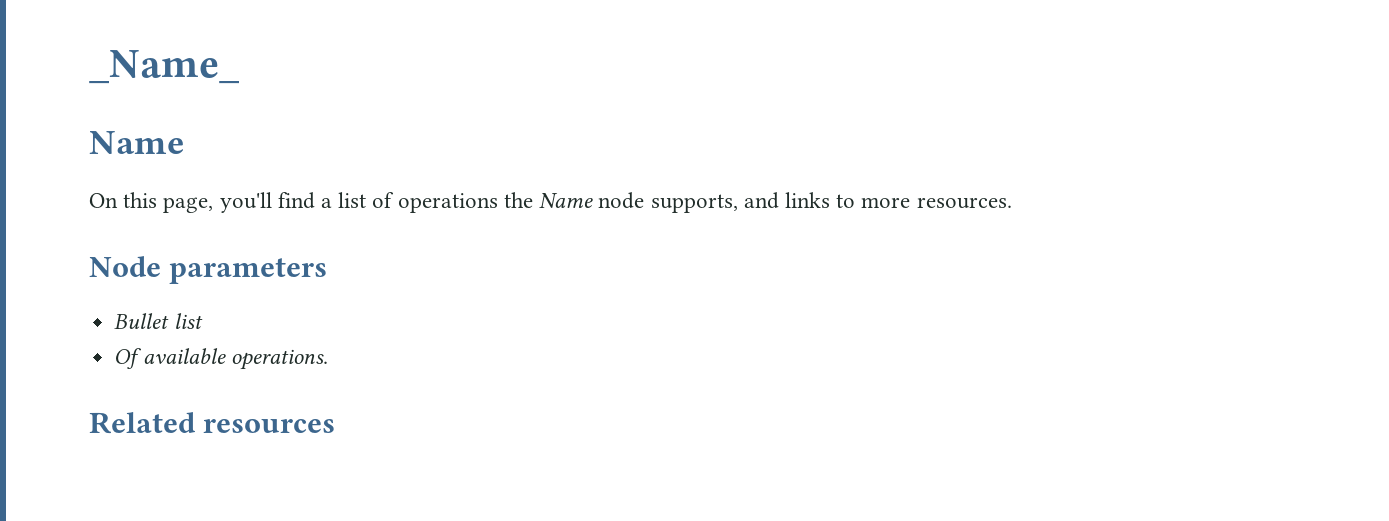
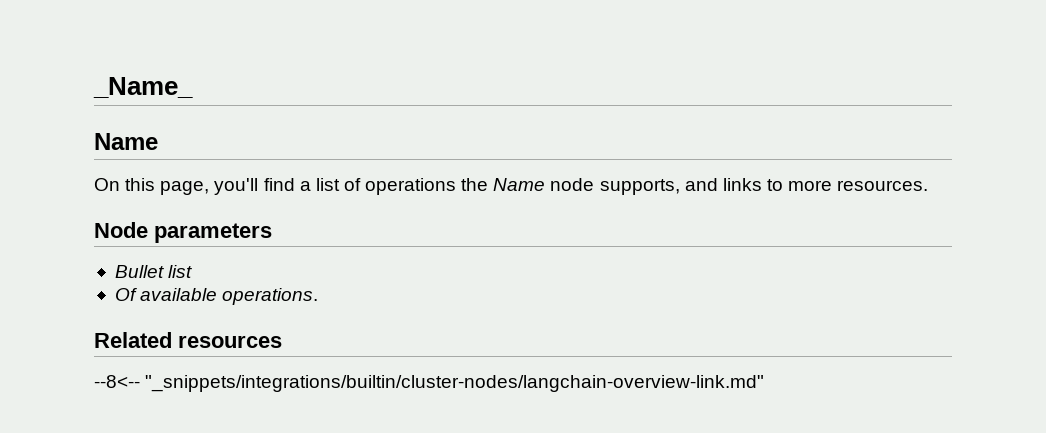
(336, 426) none -> [94,375,765,392] // --8<-- "_snippets/integrations/builtin/cluster-nodes/langchain-overview-link.md"

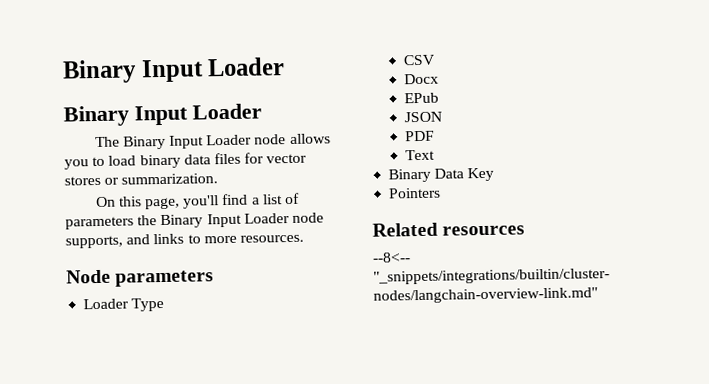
[93,77,193,98] [94,133,158,150] _Name_ // Name -> [62,57,286,84] [63,103,262,127] [94,133,331,150] [64,152,308,170] [64,173,219,186] Binary Input Loader // Binary Input Loader // The Binary Input Loader node allows you to load binary data files for vector stores or summarization.
[365,178,546,195] operations the Name -> [65,213,290,230] parameters the Binary Input Loader
[114,265,193,278] [114,288,319,305] Bullet list // Of available operations. -> [83,297,165,312] [403,54,437,66] [404,73,440,85] [404,92,440,104] [404,111,443,123] [405,130,436,142] [405,149,436,161] [388,167,495,183] [388,187,442,199] Loader Type // CSV // Docx // EPub // JSON // PDF // Text // Binary Data Key // Pointers

